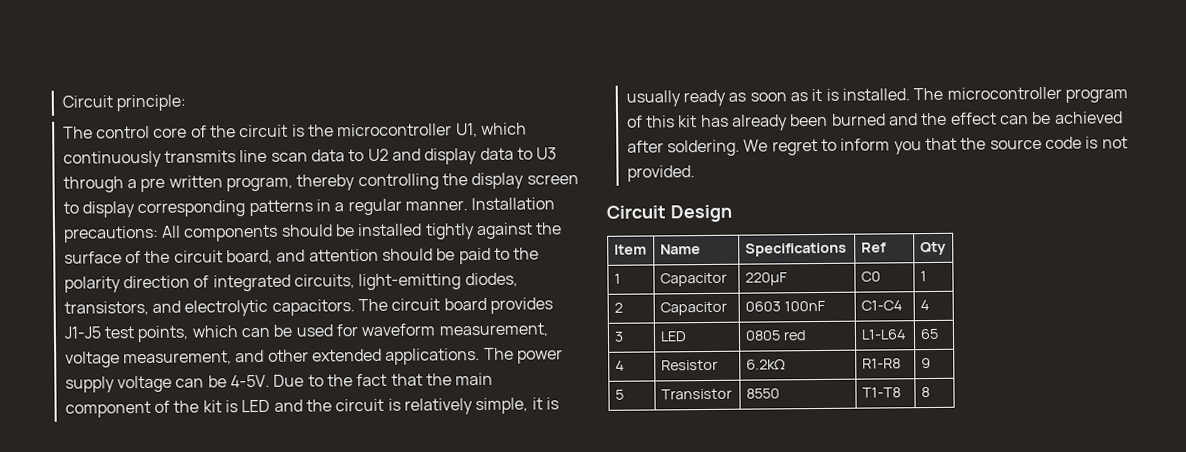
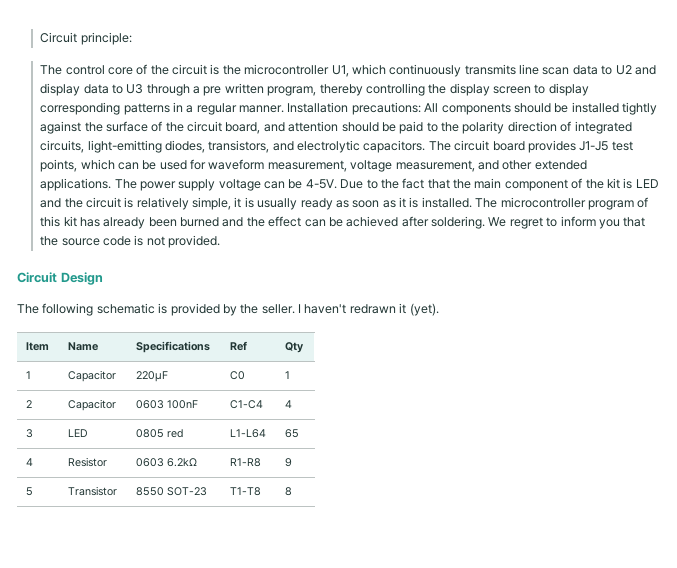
(732, 213) none -> [17,303,439,316] // The following schematic is provided by the seller. I haven't redrawn it (yet).
(718, 365) none -> [136,458,165,467] 0603
(780, 393) none -> [167,487,208,496] SOT-23

